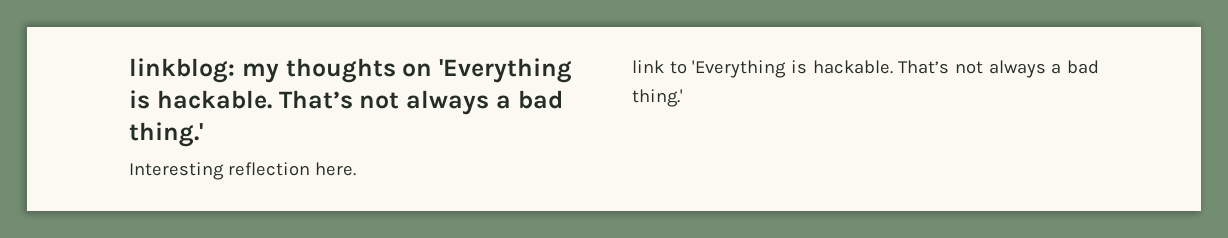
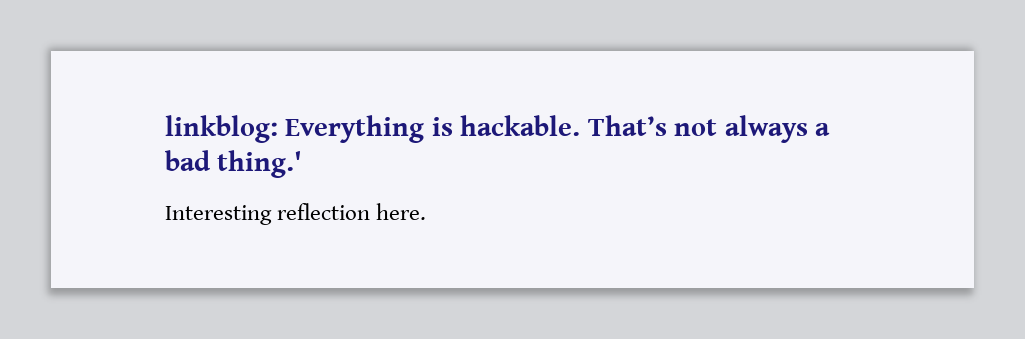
[241,58,572,83] my thoughts on 'Everything -> [285,115,425,143] Everything
[632,60,1099,78] [632,89,683,107] // link to 'Everything is hackable. That’s not always a bad thing.' -> (427, 211) none

